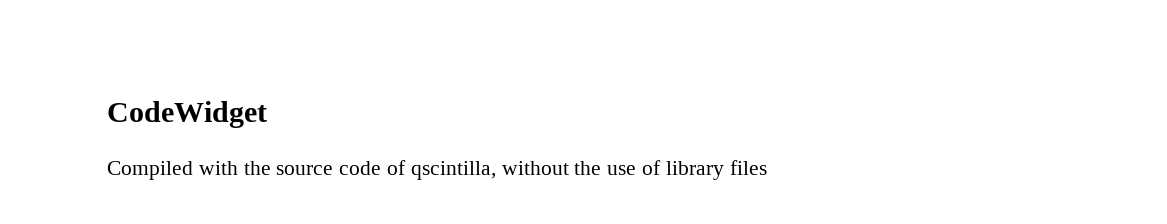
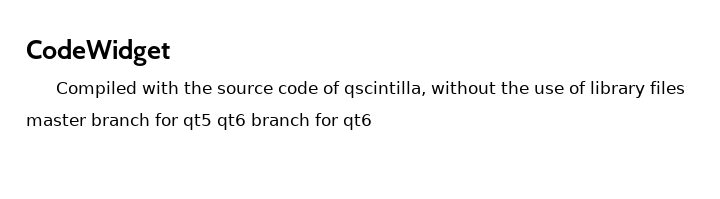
(767, 167) none -> [26,113,372,130] // master branch for qt5 qt6 branch for qt6

